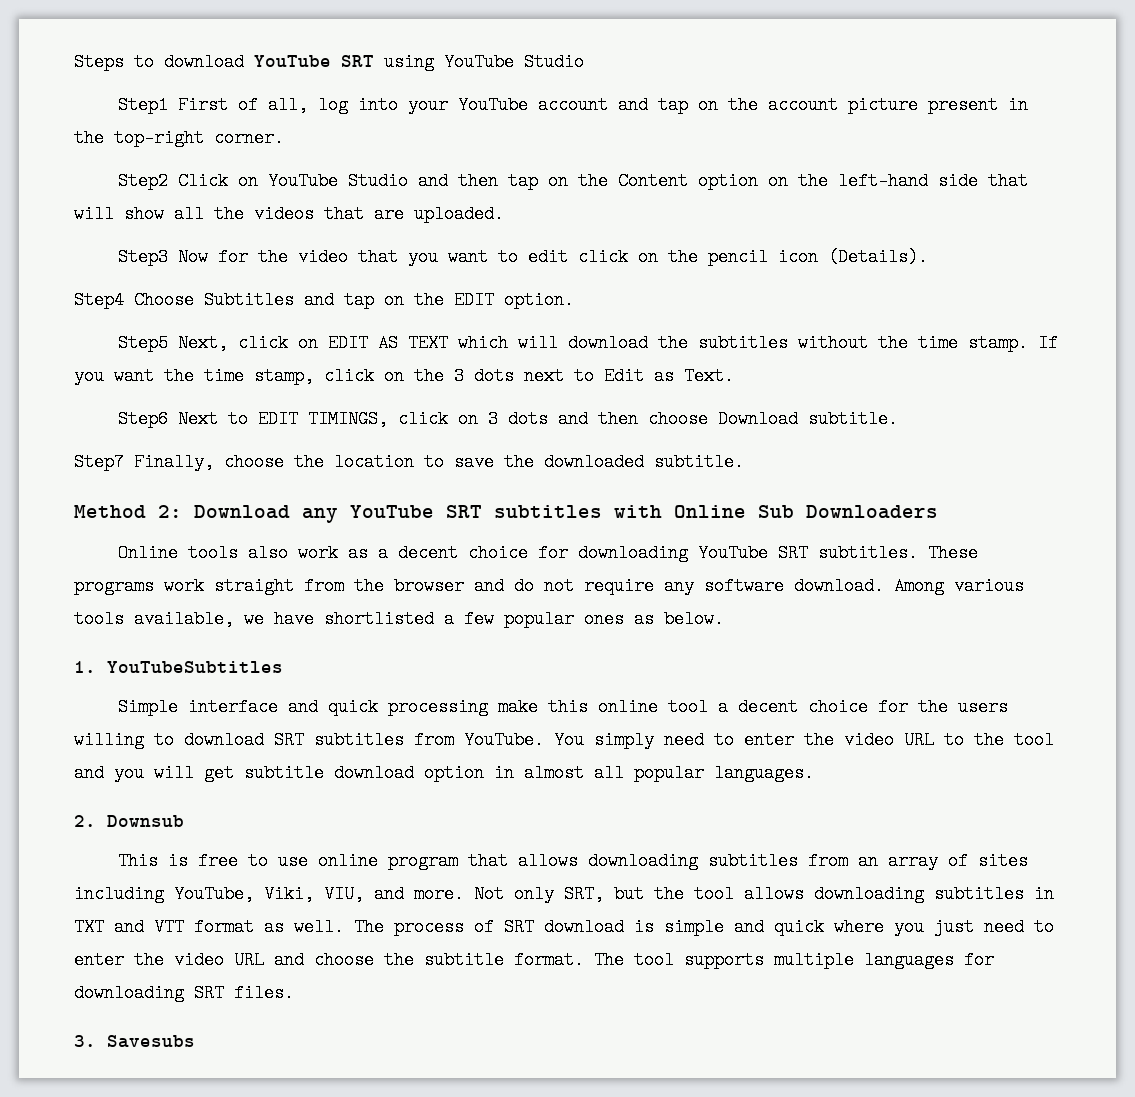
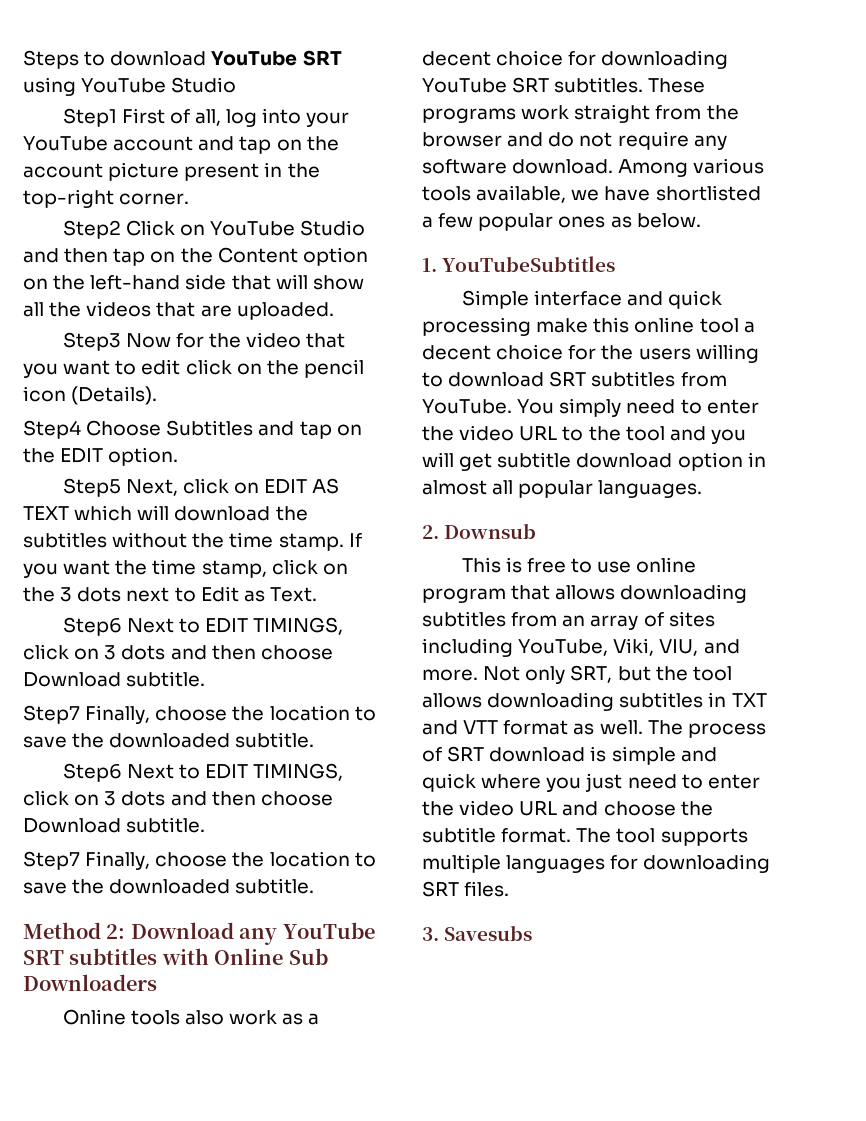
(744, 462) none -> [62,763,344,782] [23,790,333,806] [23,817,206,833] [23,851,376,870] [23,878,315,894] // Step6 Next to EDIT TIMINGS, click on 3 dots and then choose Download subtitle. // Step7 Finally, choose the location to save the downloaded subtitle.

